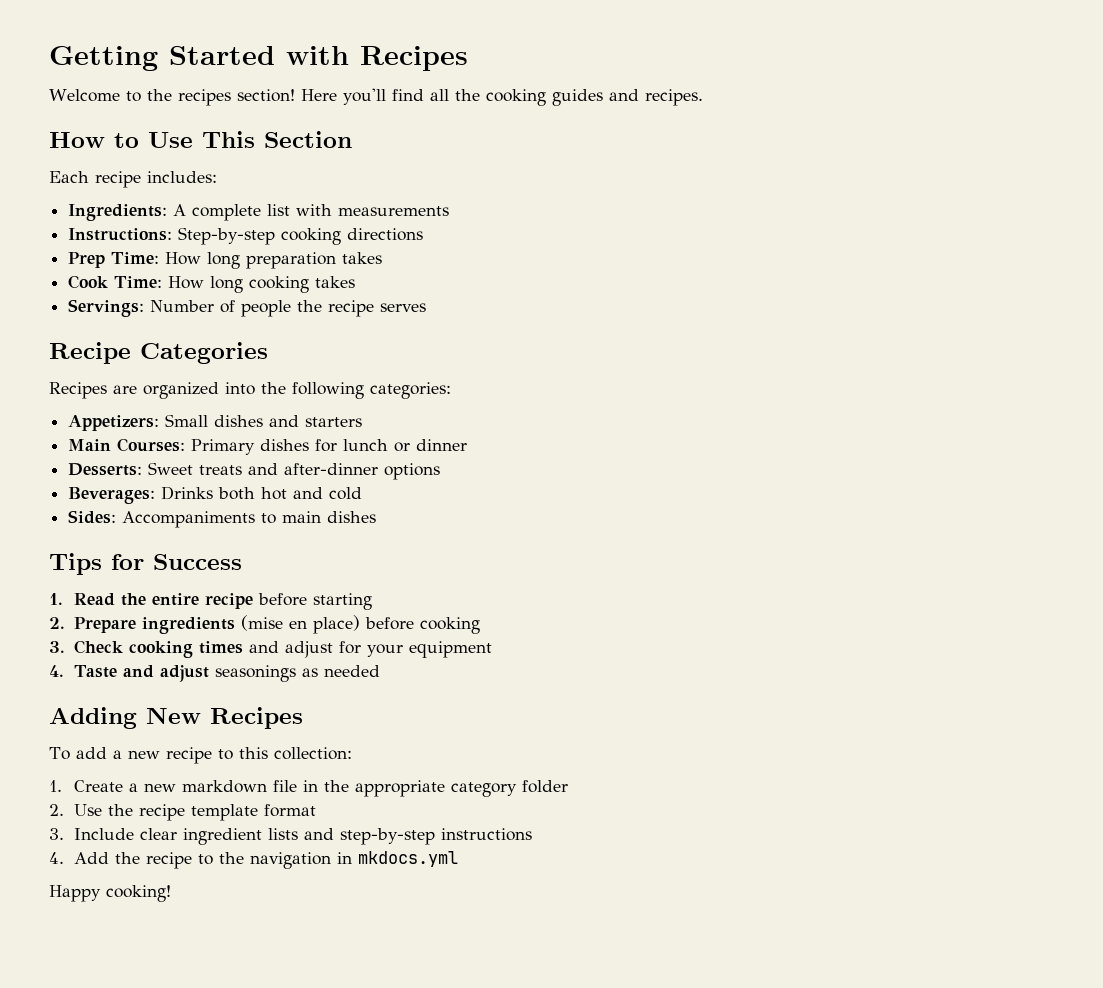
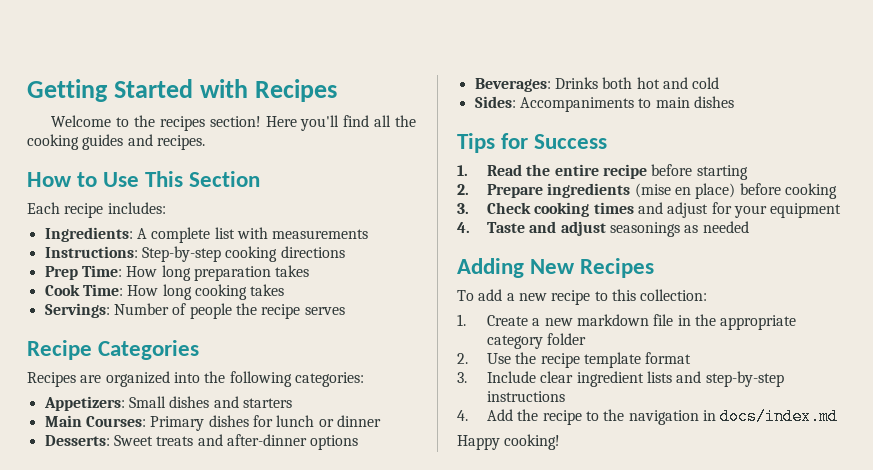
[357,851,458,867] mkdocs.yml -> [720,408,839,425] docs/index.md

